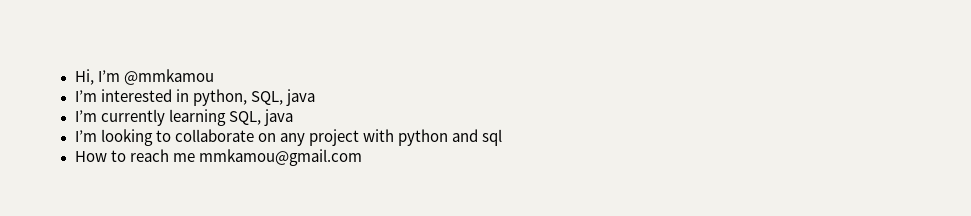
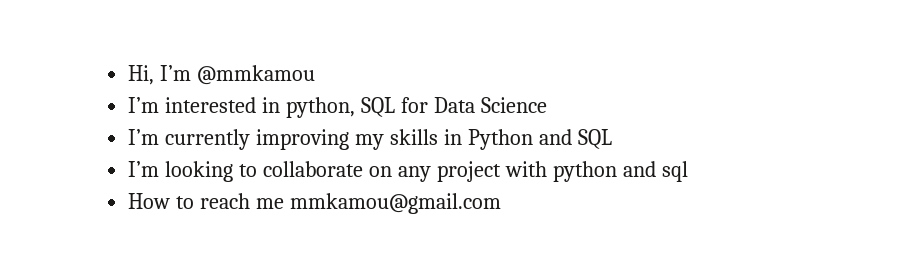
[250,89,315,106] [74,109,293,126] SQL, java // I’m currently learning SQL, java -> [360,97,547,117] [128,129,612,150] SQL for Data Science // I’m currently improving my skills in Python and SQL

